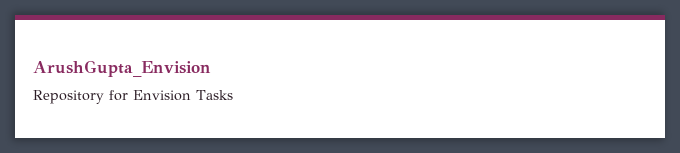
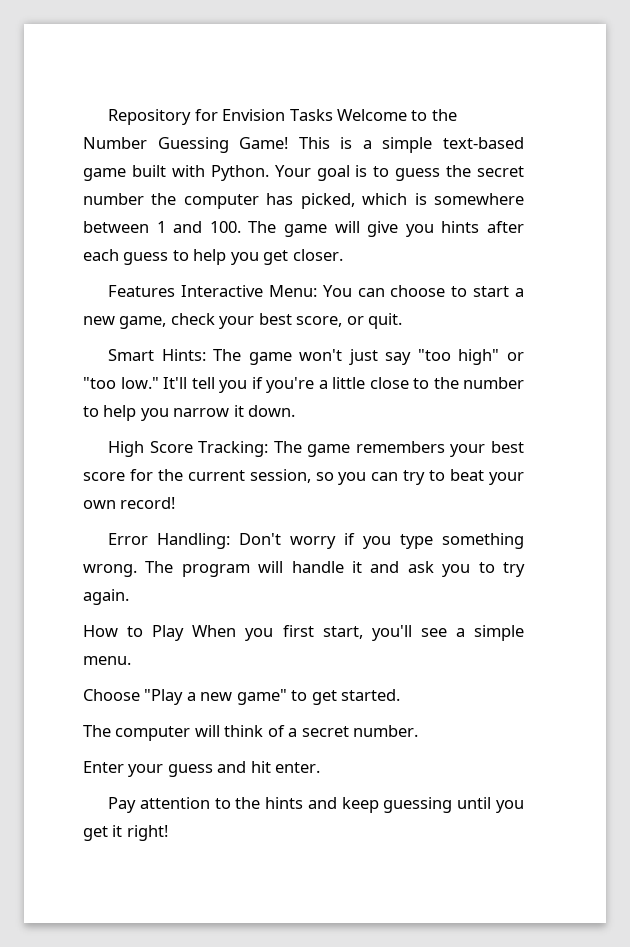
[33,60,211,77] ArushGupta_Envision // -> (108, 117) none
(233, 95) none -> [337,109,457,121] [83,137,524,153] [83,165,524,181] [83,193,524,209] [83,221,524,237] [83,249,343,265] [108,285,525,297] [83,313,403,329] [108,349,524,365] [83,377,524,393] [83,405,296,421] [108,441,524,457] [83,469,525,485] [83,497,176,509] [108,533,524,549] [83,561,525,577] [83,589,129,605] [83,625,524,641] [83,656,131,665] [83,689,401,705] [83,725,419,741] [83,761,321,777] [108,797,524,813] [83,825,168,841] Welcome to the Number Guessing Game! This is a simple text-based game built with Python. Your goal is to guess the secret number the computer has picked, which is somewhere between 1 and 100. The game will give you hints after each guess to help you get closer. // Features Interactive Menu: You can choose to start a new game, check your best score, or quit. // Smart Hints: The game won't just say "too high" or "too low." It'll tell you if you're a little close to the number to help you narrow it down. // High Score Tracking: The game remembers your best score for the current session, so you can try to beat your own record! // Error Handling: Don't worry if you type something wrong. The program will handle it and ask you to try again. // How to Play When you first start, you'll see a simple menu. // Choose "Play a new game" to get started. // The computer will think of a secret number. // Enter your guess and hit enter. // Pay attention to the hints and keep guessing until you get it right!

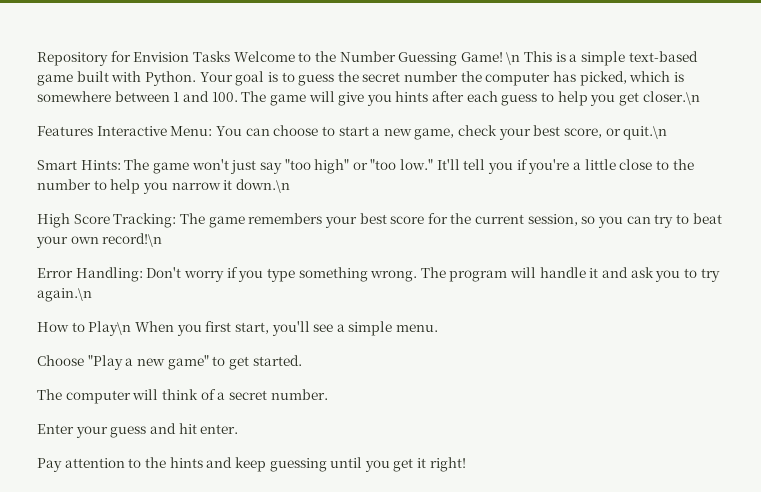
(289, 143) none -> [506,52,521,65] \n
[292,249,343,261] closer. -> [642,91,700,105] closer.\n
[368,313,403,329] quit. -> [623,126,668,140] quit.\n
[248,405,296,417] down. -> [235,179,290,193] down.\n
[120,497,176,509] record! -> [102,233,163,247] record!\n
[83,589,129,605] again. -> [37,288,92,302] again.\n
[152,625,185,641] Play -> [88,321,132,336] Play\n

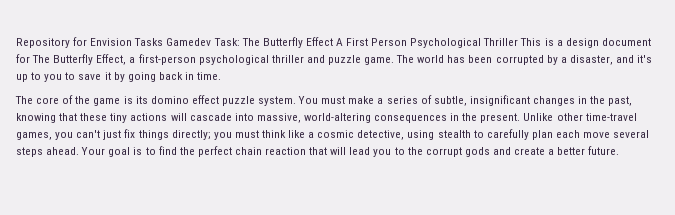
[233,51,698,66] [37,71,684,86] [37,91,700,106] [37,125,668,140] [37,159,694,174] [37,179,290,194] [37,213,722,228] [36,233,163,248] [37,267,720,282] [37,288,92,302] [37,321,439,336] [37,355,302,370] [37,389,328,404] [37,423,239,438] [37,457,466,472] Welcome to the Number Guessing Game! \n This is a simple text-based game built with Python. Your goal is to guess the secret number the computer has picked, which is somewhere between 1 and 100. The game will give you hints after each guess to help you get closer.\n // Features Interactive Menu: You can choose to start a new game, check your best score, or quit.\n // Smart Hints: The game won't just say "too high" or "too low." It'll tell you if you're a little close to the number to help you narrow it down.\n // High Score Tracking: The game remembers your best score for the current session, so you can try to beat your own record!\n // Error Handling: Don't worry if you type something wrong. The program will handle it and ask you to try again.\n // How to Play\n When you first start, you'll see a simple menu. // Choose "Play a new game" to get started. // The computer will think of a secret number. // Enter your guess and hit enter. // Pay attention to the hints and keep guessing until you get it right! -> [166,37,651,48] [16,54,653,65] [16,72,222,82] [15,95,633,106] [16,113,637,123] [16,129,650,140] [16,146,620,157] Gamedev Task: The Butterfly Effect A First Person Psychological Thriller This is a design document for The Butterfly Effect, a first-person psychological thriller and puzzle game. The world has been corrupted by a disaster, and it's up to you to save it by going back in time. // The core of the game is its domino effect puzzle system. You must make a series of subtle, insignificant changes in the past, knowing that these tiny actions will cascade into massive, world-altering consequences in the present. Unlike other time-travel games, you can't just fix things directly; you must think like a cosmic detective, using stealth to carefully plan each move several steps ahead. Your goal is to find the perfect chain reaction that will lead you to the corrupt gods and create a better future.

